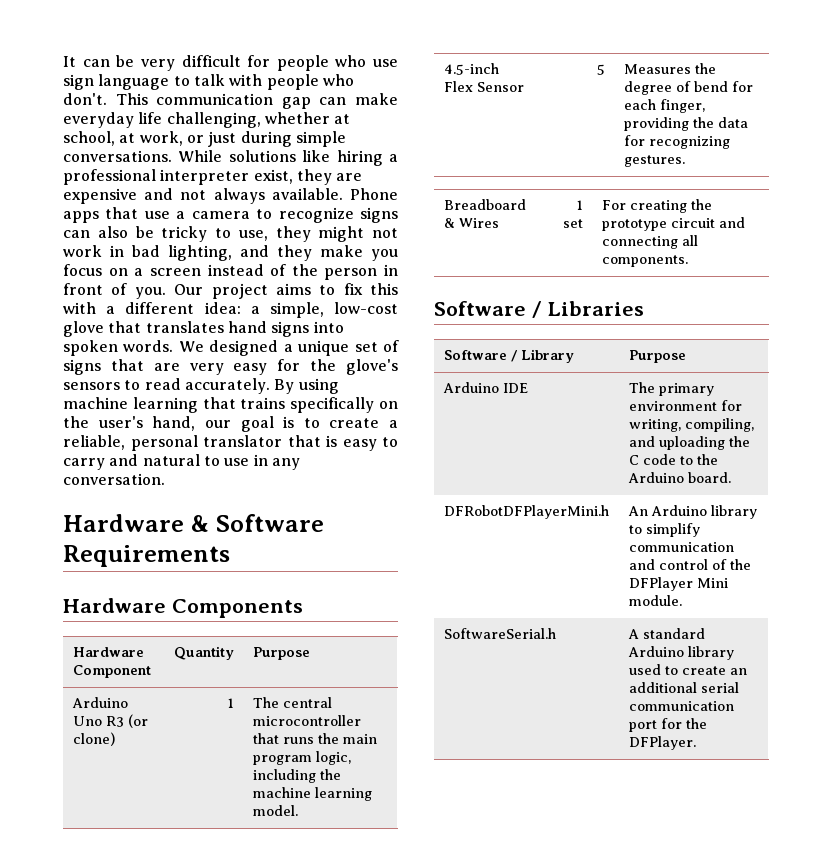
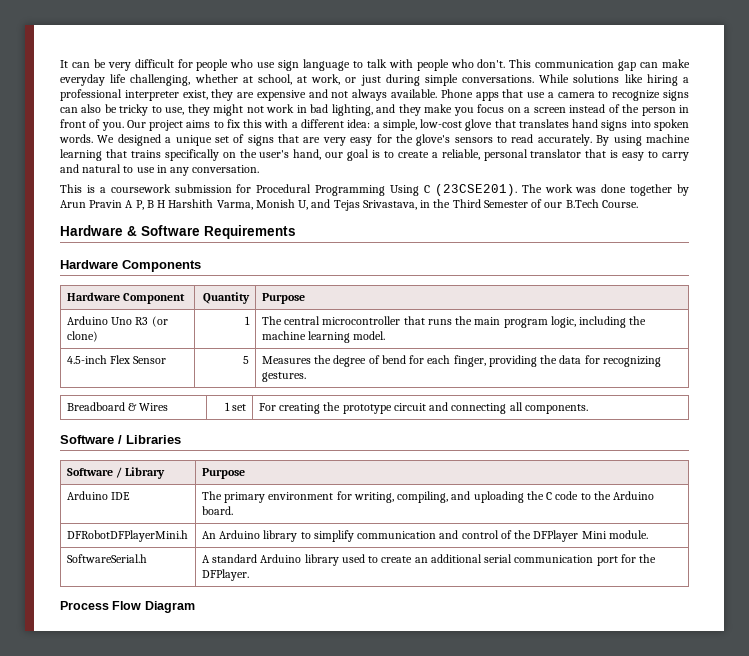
(165, 479) none -> [60,184,689,196] [60,199,638,211] // This is a coursework submission for Procedural Programming Using C (23CSE201). The work was done together by Arun Pravin A P, B H Harshith Varma, Monish U, and Tejas Srivastava, in the Third Semester of our B.Tech Course.
(696, 743) none -> [60,601,195,613] // Process Flow Diagram

